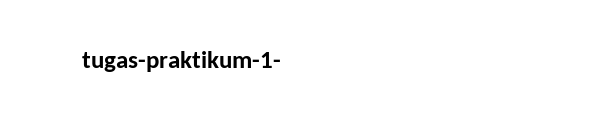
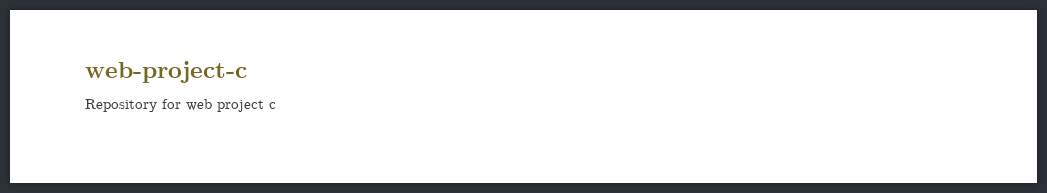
[82,51,281,72] tugas-praktikum-1- -> [85,61,247,83] [85,99,276,112] web-project-c // Repository for web project c

